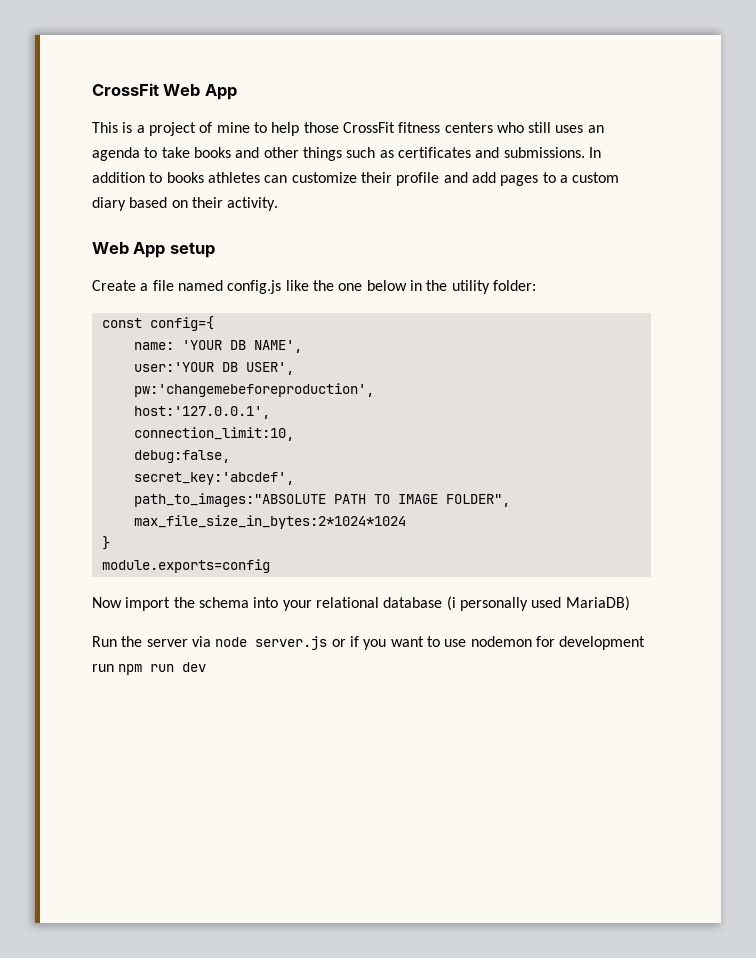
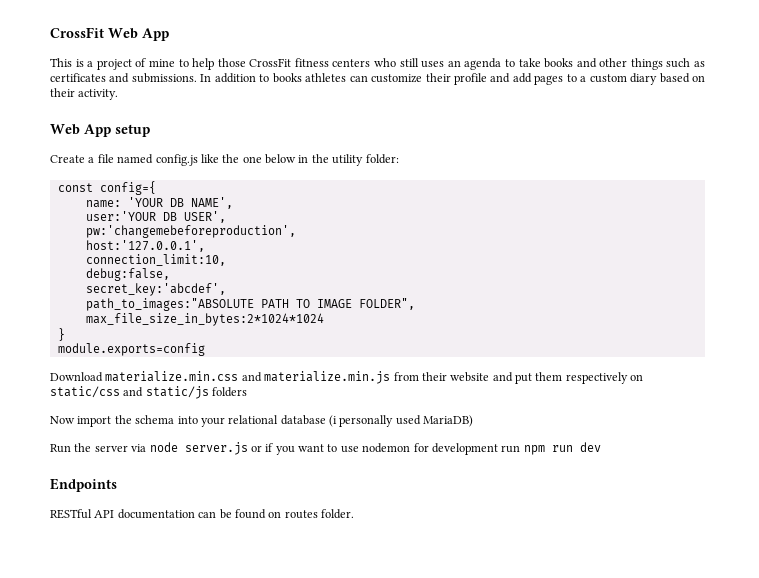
(270, 566) none -> [50,371,644,384] [50,386,248,399] // Download materialize.min.css and materialize.min.js from their website and put them respectively on static/css and static/js folders
(207, 667) none -> [50,478,117,492] [50,509,354,519] // Endpoints // RESTful API documentation can be found on routes folder.

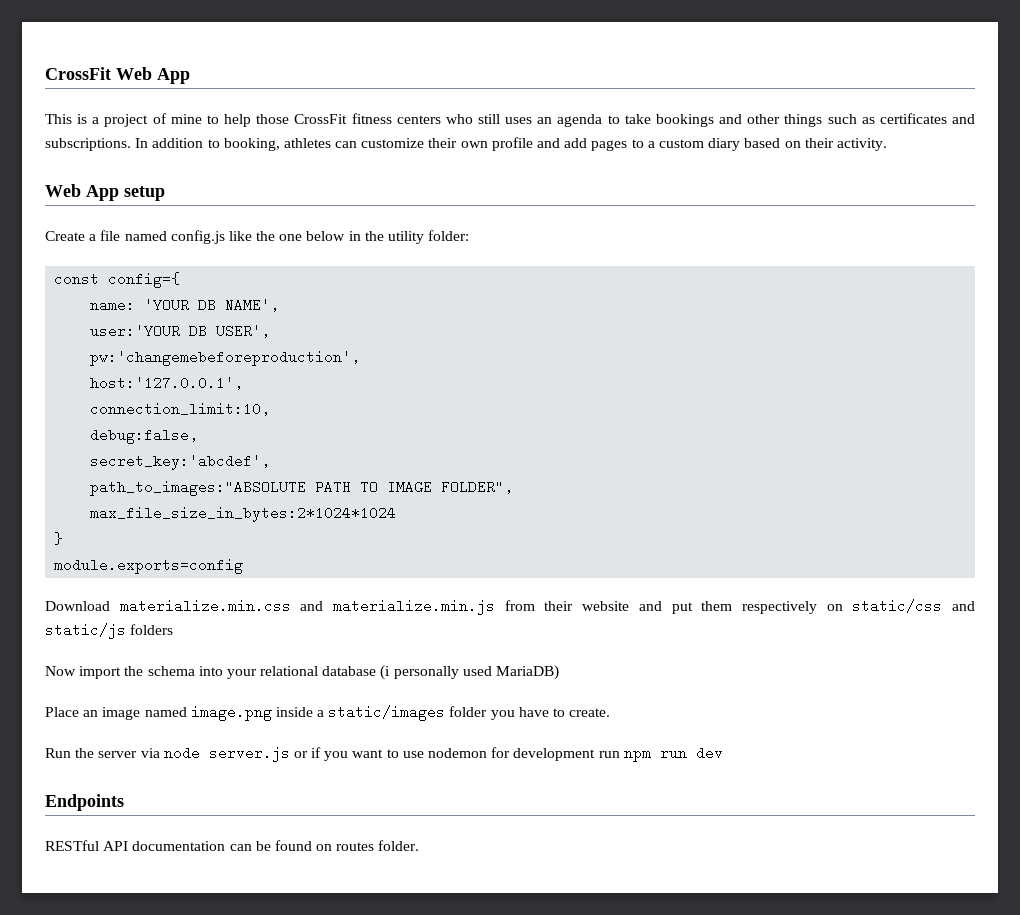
[544,58,574,68] books -> [655,114,714,127] bookings
[131,73,197,83] submissions. -> [45,138,131,151] subscriptions.
[272,73,302,83] books -> [223,138,280,151] booking,
(451, 77) none -> [460,141,488,148] own
(474, 421) none -> [45,705,611,721] // Place an image named image.png inside a static/images folder you have to create.

